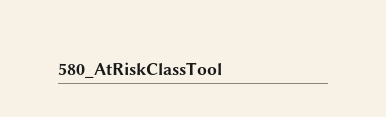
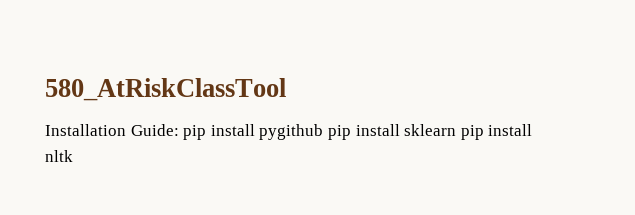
(222, 70) none -> [45,124,533,140] [45,150,73,162] // Installation Guide: pip install pygithub pip install sklearn pip install nltk

